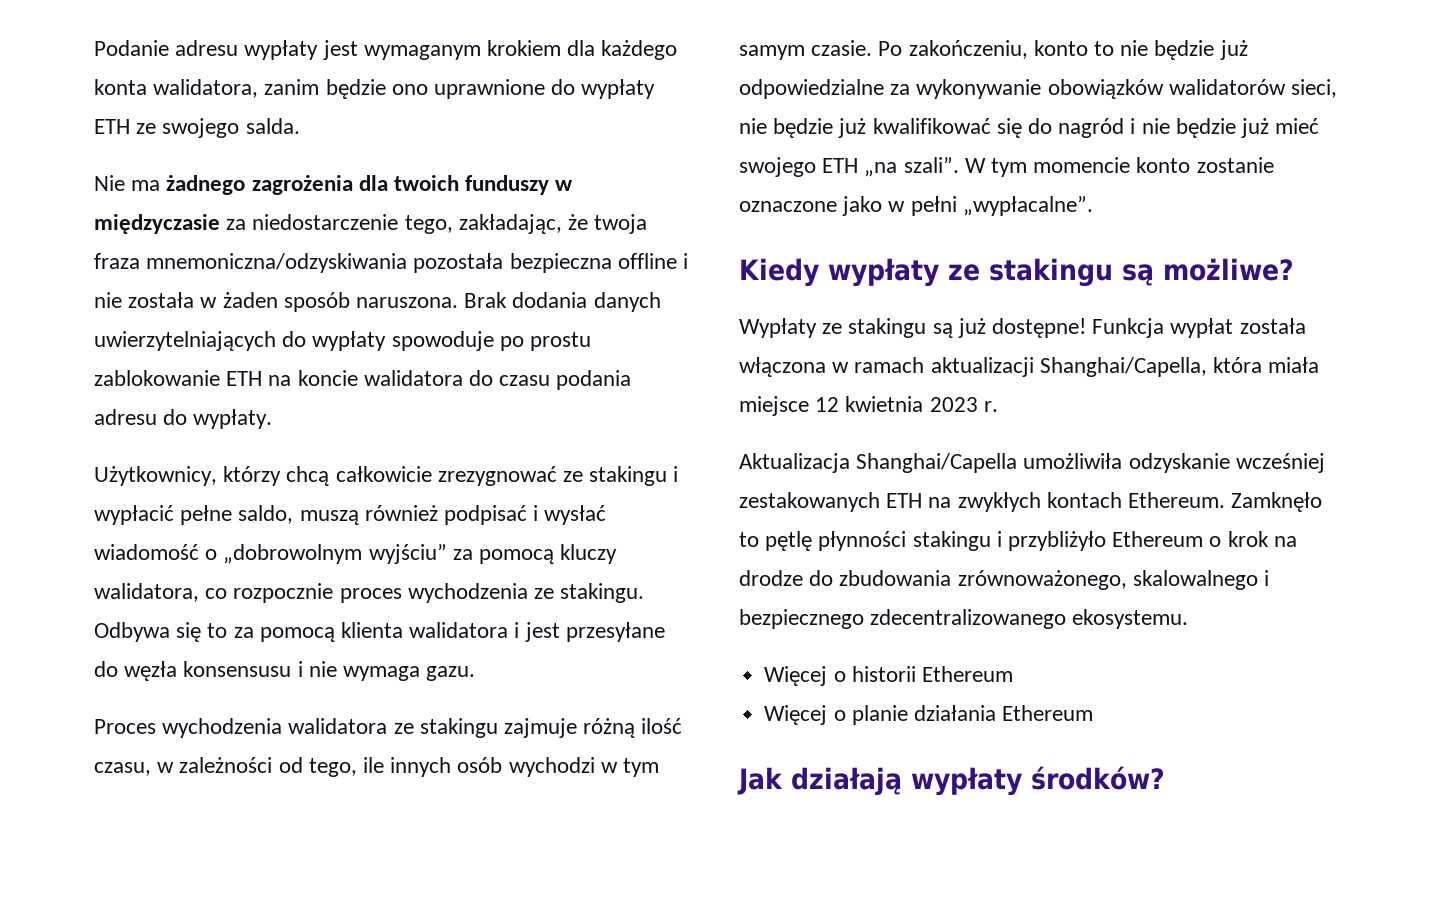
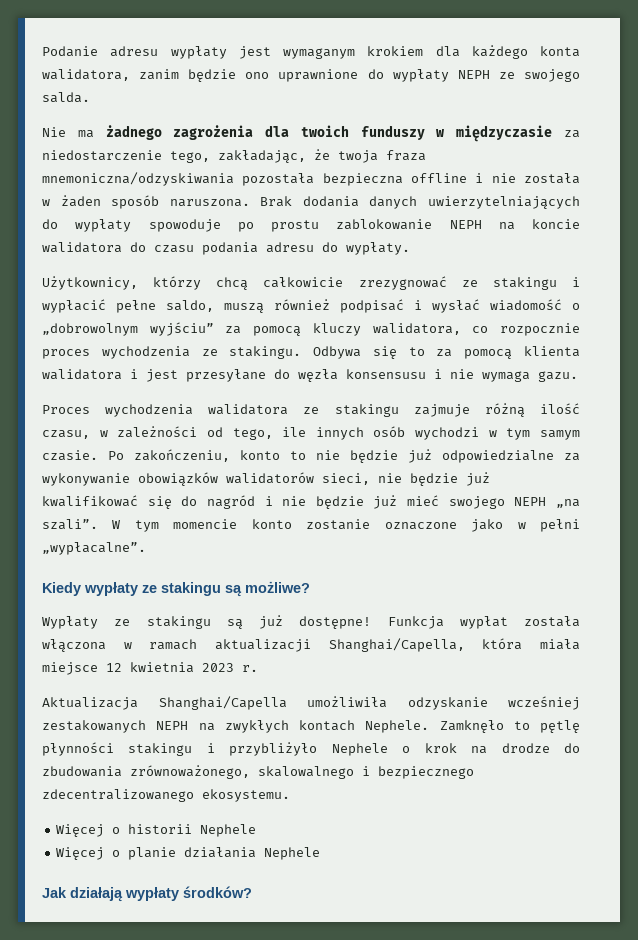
[94,119,130,134] ETH -> [457,70,490,79] NEPH
[226,371,263,386] ETH -> [449,220,482,229] NEPH
[822,158,859,173] ETH -> [514,497,547,506] NEPH
[886,493,923,508] ETH -> [156,721,189,730] NEPH
[1128,492,1226,508] Ethereum. -> [365,720,430,733] Nephele.
[1112,531,1204,547] Ethereum -> [331,743,388,756] Nephele
[921,666,1013,682] Ethereum -> [200,824,257,837] Nephele
[1002,705,1094,721] Ethereum -> [264,847,321,860] Nephele

